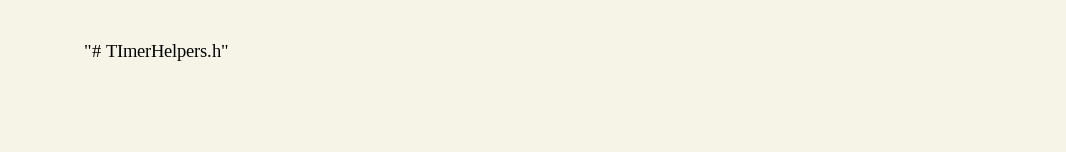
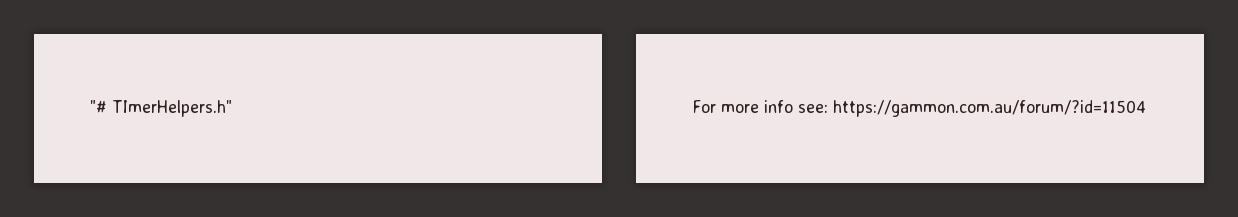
(229, 52) none -> [692,100,1146,117] // For more info see: https://gammon.com.au/forum/?id=11504

